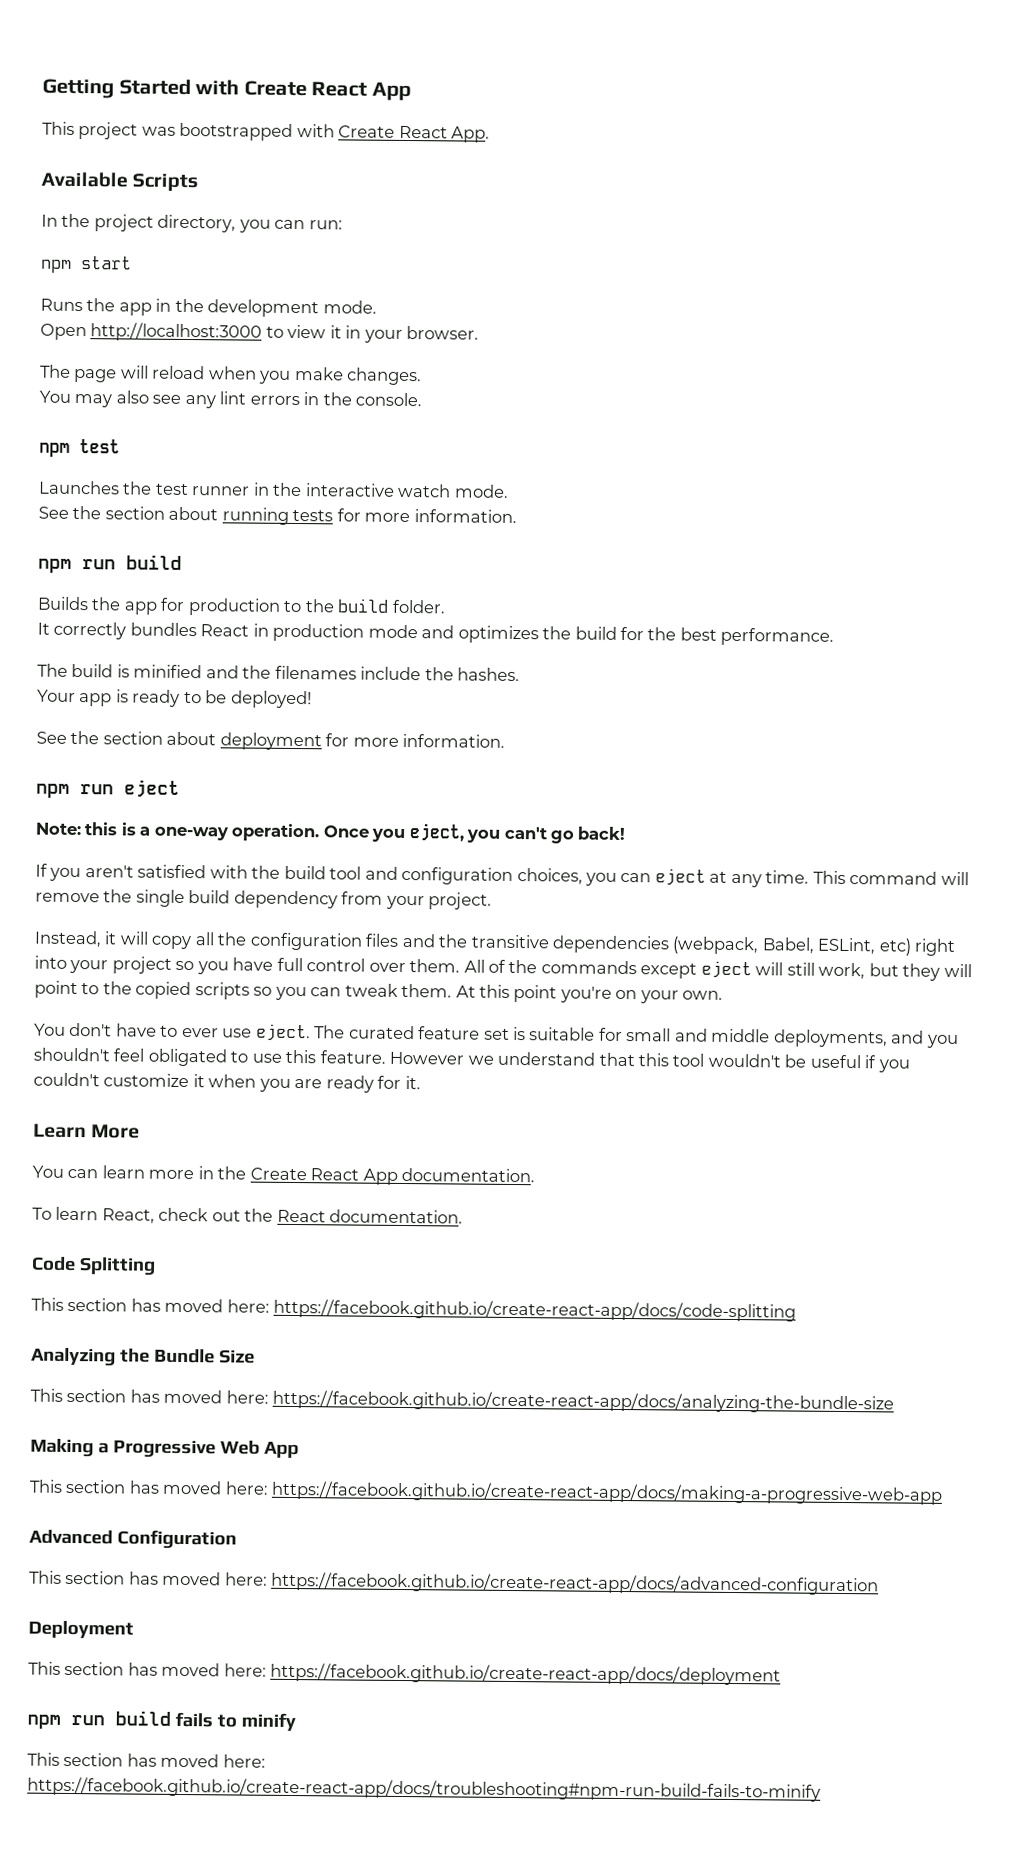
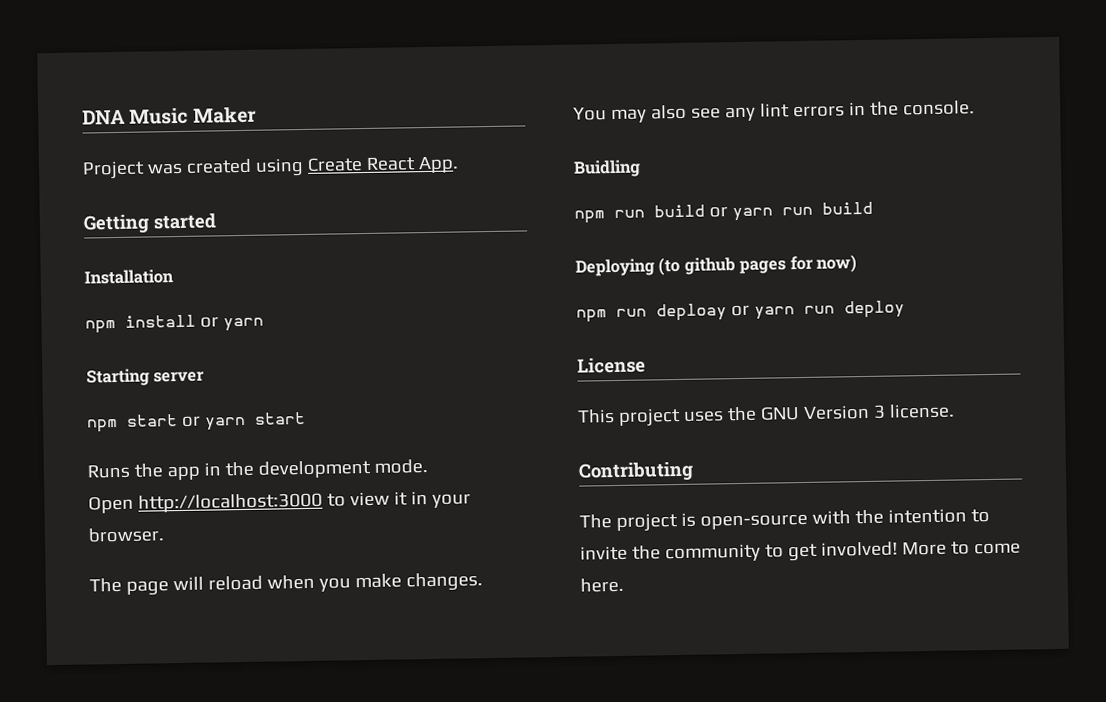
[42,78,411,102] [42,121,491,143] [41,171,199,193] [41,213,343,233] [41,259,72,273] Getting Started with Create React App // This project was bootstrapped with Create React App. // Available Scripts // In the project directory, you can run: // npm -> [82,106,257,125] [82,156,459,180] [83,212,216,234] [84,269,174,285] [85,314,264,334] [86,368,205,387] [87,414,246,433] DNA Music Maker // Project was created using Create React App. // Getting started // Installation // npm install or yarn // Starting server // npm start or yarn
[39,439,120,457] [38,480,509,498] [38,505,517,525] [38,554,182,573] [37,596,446,616] [37,621,835,646] [37,663,521,682] [37,689,312,709] [36,730,506,751] [36,779,180,798] [35,822,626,844] [35,863,969,888] [35,889,493,910] [34,930,956,957] [34,955,972,981] [34,980,724,1004] [34,1022,959,1049] [33,1047,910,1073] [33,1072,421,1093] [33,1123,141,1139] [32,1165,536,1185] [32,1206,464,1224] [31,1256,156,1276] [31,1297,797,1322] [31,1347,255,1367] [30,1388,895,1414] [30,1438,299,1459] [29,1479,944,1505] [29,1529,237,1550] [29,1570,880,1596] [28,1620,134,1639] [28,1661,782,1686] [27,1710,296,1732] [27,1752,266,1768] [27,1776,821,1802] npm test // Launches the test runner in the interactive watch mode. // See the section about running tests for more information. // npm run build // Builds the app for production to the build folder. // It correctly bundles React in production mode and optimizes the build for the best performance. // The build is minified and the filenames include the hashes. // Your app is ready to be deployed! // See the section about deployment for more information. // npm run eject // Note: this is a one-way operation. Once you eject, you can't go back! // If you aren't satisfied with the build tool and configuration choices, you can eject at any time. This command will remove the single build dependency from your project. // Instead, it will copy all the configuration files and the transitive dependencies (webpack, Babel, ESLint, etc) right into your project so you have full control over them. All of the commands except eject will still work, but they will point to the copied scripts so you can tweak them. At this point you're on your own. // You don't have to ever use eject. The curated feature set is suitable for small and middle deployments, and you shouldn't feel obligated to use this feature. However we understand that this tool wouldn't be useful if you couldn't customize it when you are ready for it. // Learn More // You can learn more in the Create React App documentation. // To learn React, check out the React documentation. // Code Splitting // This section has moved here: https://facebook.github.io/create-react-app/docs/code-splitting // Analyzing the Bundle Size // This section has moved here: https://facebook.github.io/create-react-app/docs/analyzing-the-bundle-size // Making a Progressive Web App // This section has moved here: https://facebook.github.io/create-react-app/docs/making-a-progressive-web-app // Advanced Configuration // This section has moved here: https://facebook.github.io/create-react-app/docs/advanced-configuration // Deployment // This section has moved here: https://facebook.github.io/create-react-app/docs/deployment // npm run build fails to minify // This section has moved here: https://facebook.github.io/create-react-app/docs/troubleshooting#npm-run-build-fails-to-minify -> [573,159,641,178] [574,201,873,224] [575,255,858,277] [576,300,905,323] [577,356,646,374] [577,403,955,427] [578,460,694,482] [579,508,990,533] [580,541,1021,563] [580,577,624,593] Buidling // npm run build or yarn run build // Deploying (to github pages for now) // npm run deploay or yarn run deploy // License // This project uses the GNU Version 3 license. // Contributing // The project is open-source with the intention to invite the community to get involved! More to come here.

